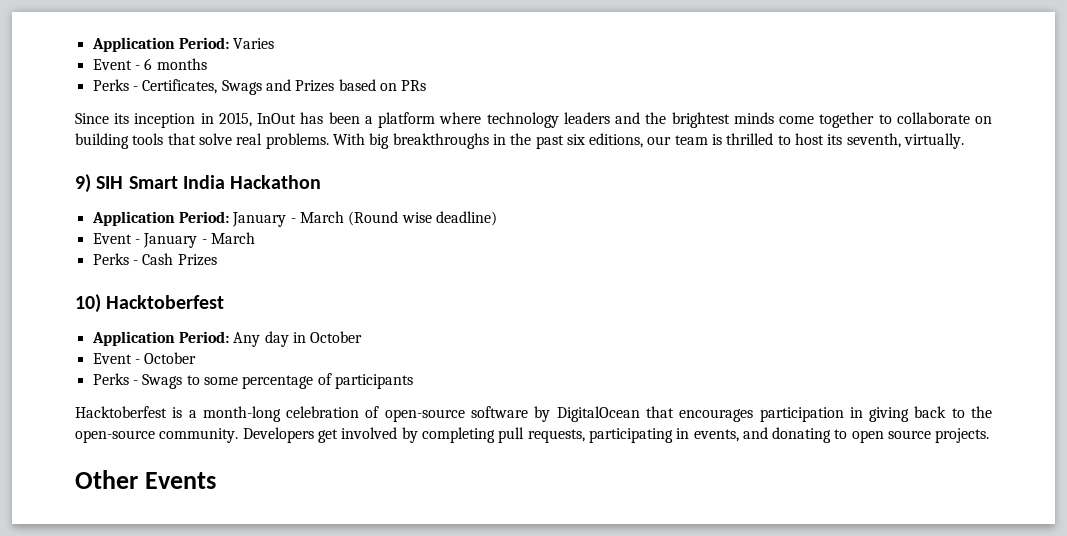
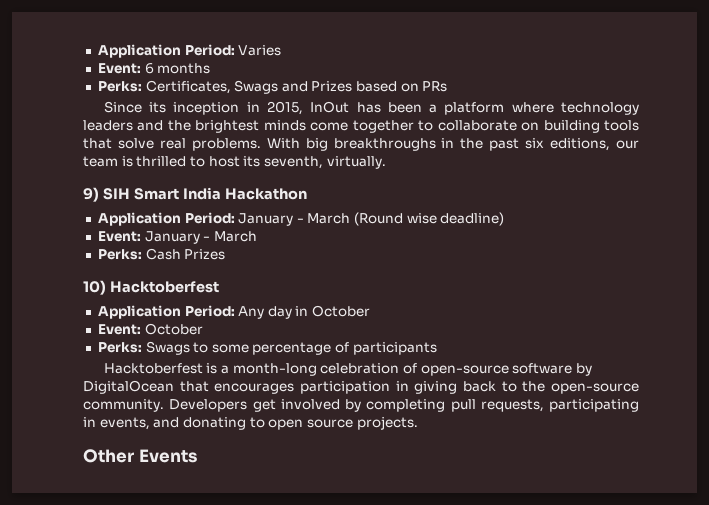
[92,59,140,70] Event - -> [97,63,141,74] Event:
[92,79,138,91] Perks - -> [97,81,142,92] Perks:
[92,233,140,244] Event - -> [97,231,141,242] Event:
[92,253,138,265] Perks - -> [97,249,142,260] Perks:
[92,352,197,364] [92,373,138,385] Event - October // Perks - -> [97,323,203,335] [97,342,142,353] Event: October // Perks:

